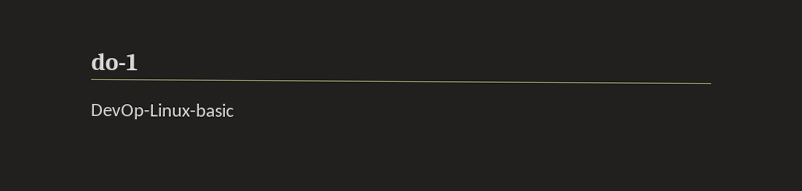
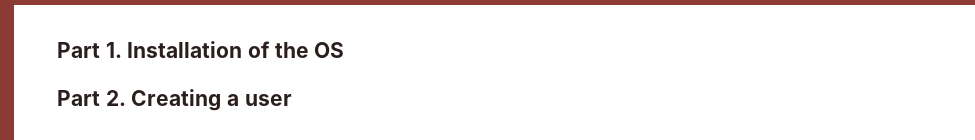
[91,52,138,71] [90,102,234,120] do-1 // DevOp-Linux-basic -> [57,41,345,58] [57,89,292,111] Part 1. Installation of the OS // Part 2. Creating a user

